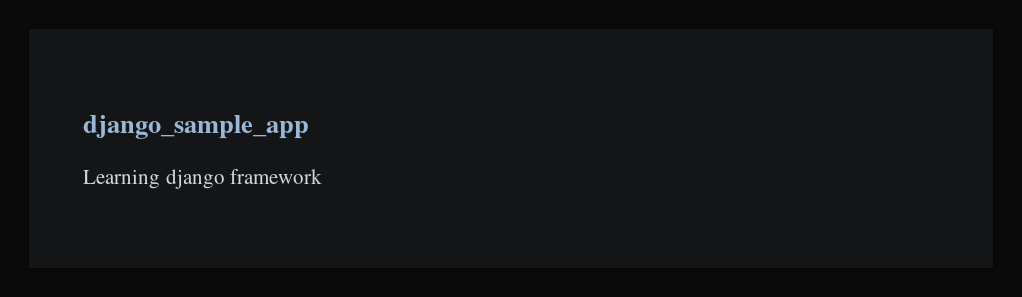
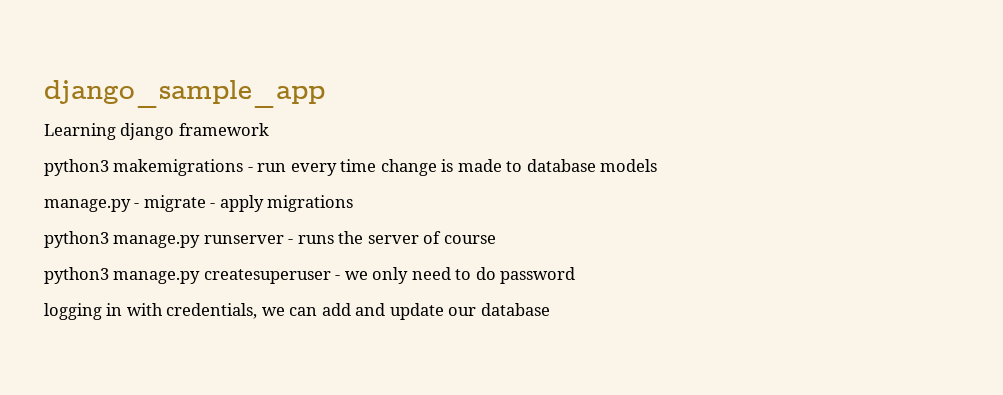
(323, 176) none -> [44,159,658,176] [44,195,354,212] [44,231,496,248] [44,267,576,284] [44,303,550,320] // python3 makemigrations - run every time change is made to database models // manage.py - migrate - apply migrations // python3 manage.py runserver - runs the server of course // python3 manage.py createsuperuser - we only need to do password // logging in with credentials, we can add and update our database

